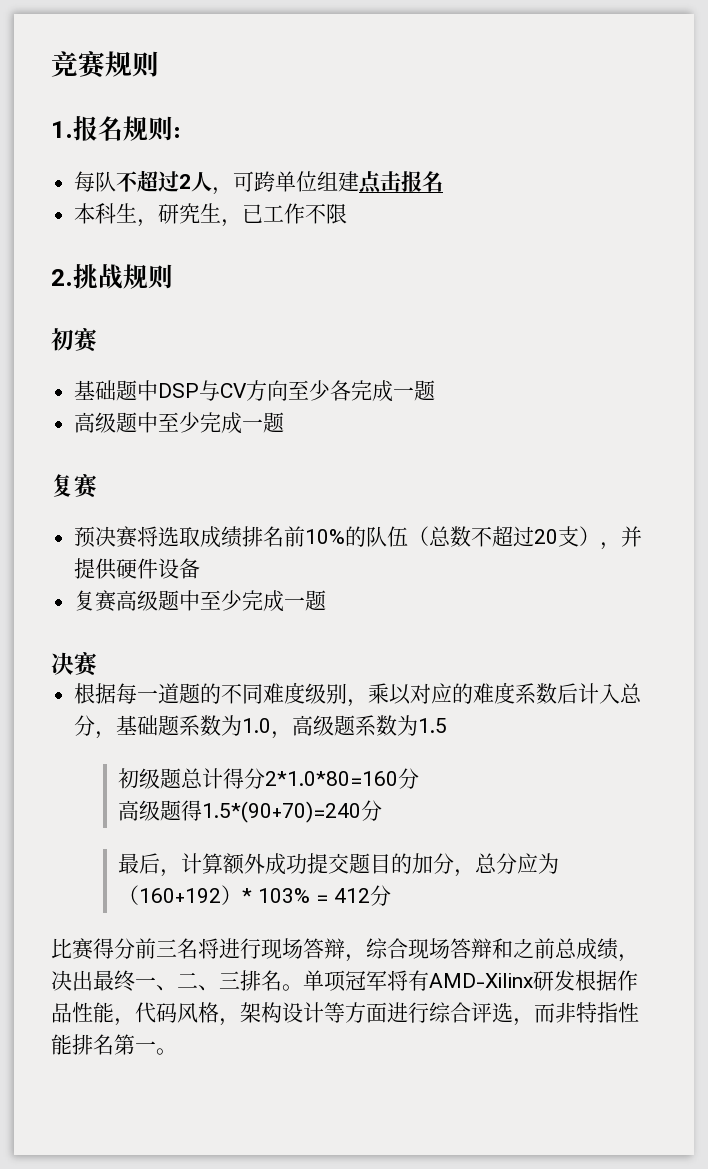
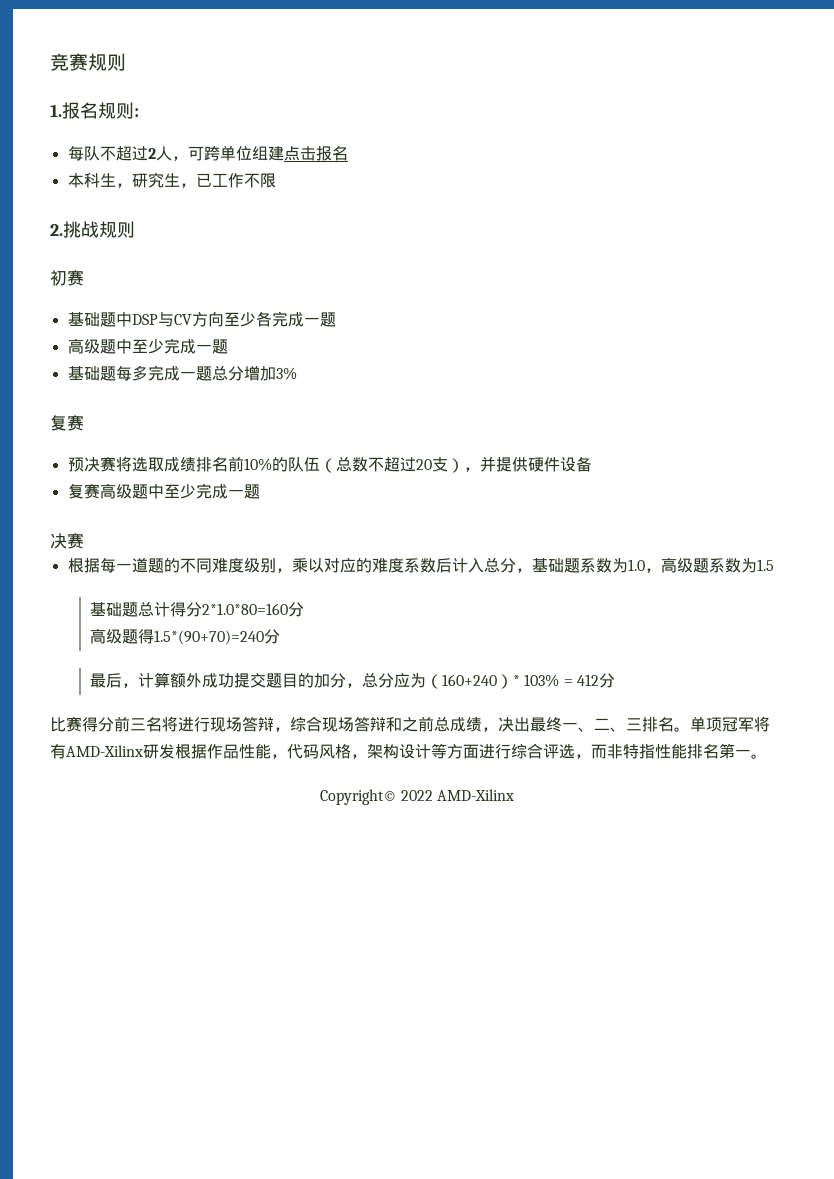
(285, 422) none -> [67,365,297,381] // 基础题每多完成一题总分增加3%
[118,768,161,789] 初级 -> [90,602,123,617] 基础
[139,888,222,903] 160+192 -> [442,674,498,686] 160+240
(177, 1051) none -> [319,789,515,805] // Copyright© 2022 AMD-Xilinx

